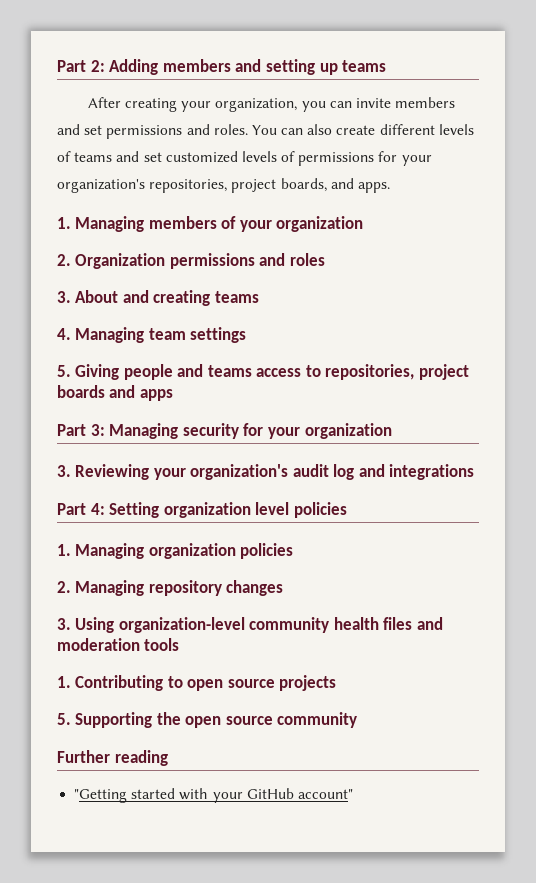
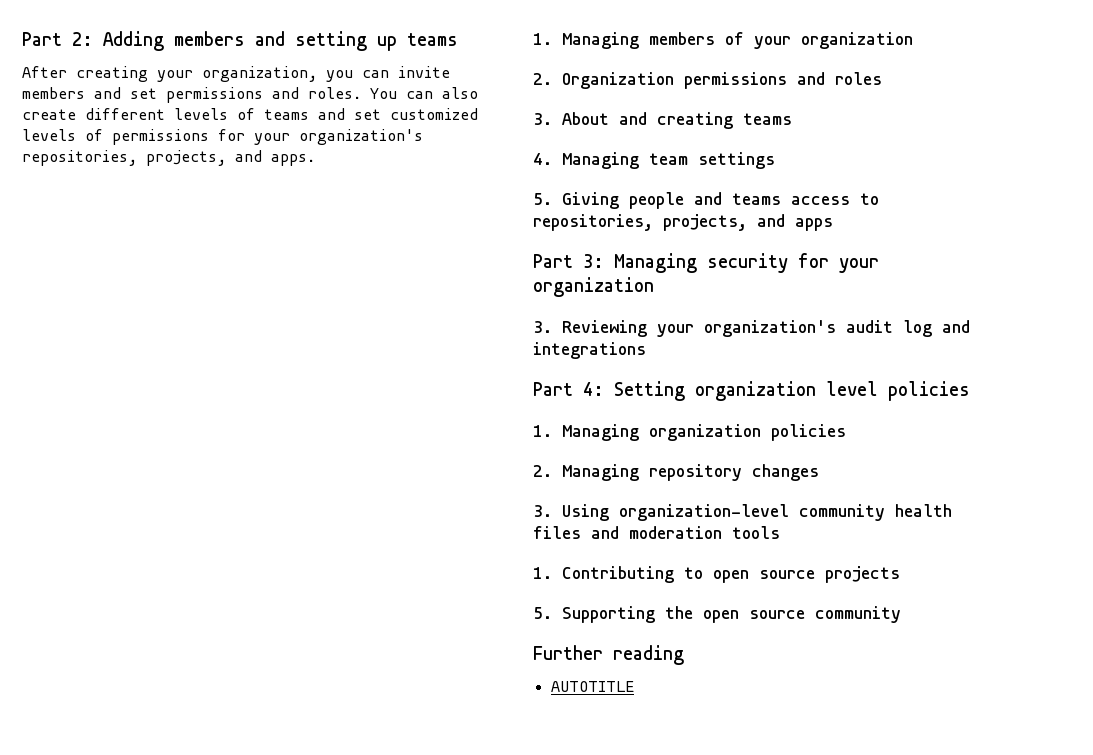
[231,178,327,193] project boards, -> [146,150,226,166] projects,
[418,364,469,380] [57,385,105,398] project boards -> [663,214,747,231] projects,
[74,788,353,803] "Getting started with your GitHub account" -> [550,681,634,692] AUTOTITLE

